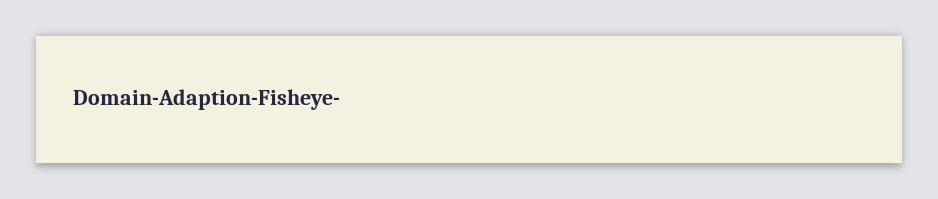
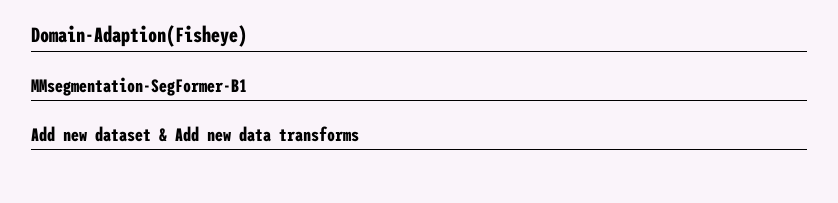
[73,89,340,110] Domain-Adaption-Fisheye- -> [31,25,247,47] [31,77,247,96] [31,126,359,142] Domain-Adaption(Fisheye) // MMsegmentation-SegFormer-B1 // Add new dataset & Add new data transforms

